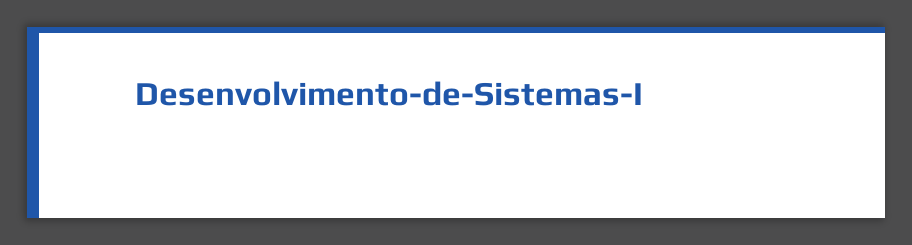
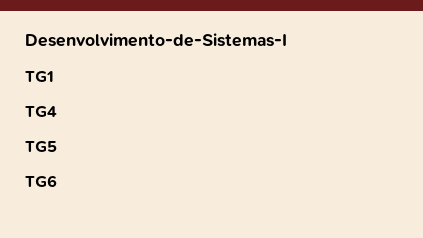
(643, 93) none -> [25,71,54,82] [25,106,57,117] [25,141,57,152] [25,175,57,187] // TG1 // TG4 // TG5 // TG6

